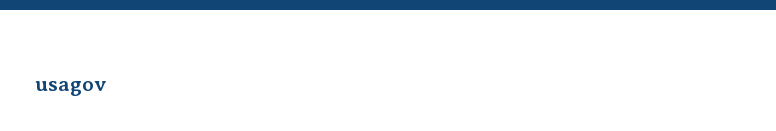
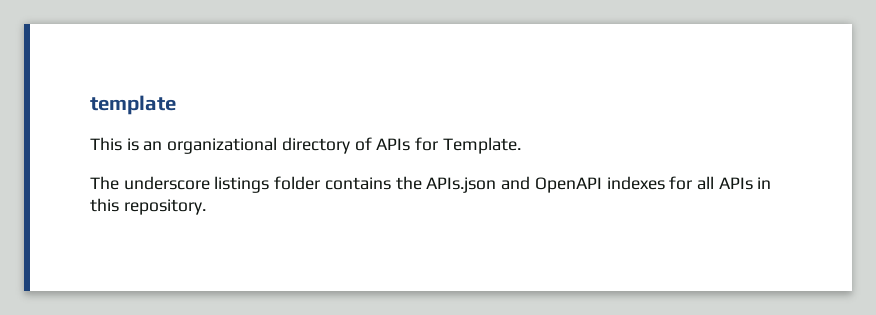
[35,81,107,96] usagov -> [90,95,176,115] [90,137,521,154] [90,176,772,193] [90,198,206,215] template // This is an organizational directory of APIs for Template. // The underscore listings folder contains the APIs.json and OpenAPI indexes for all APIs in this repository.

